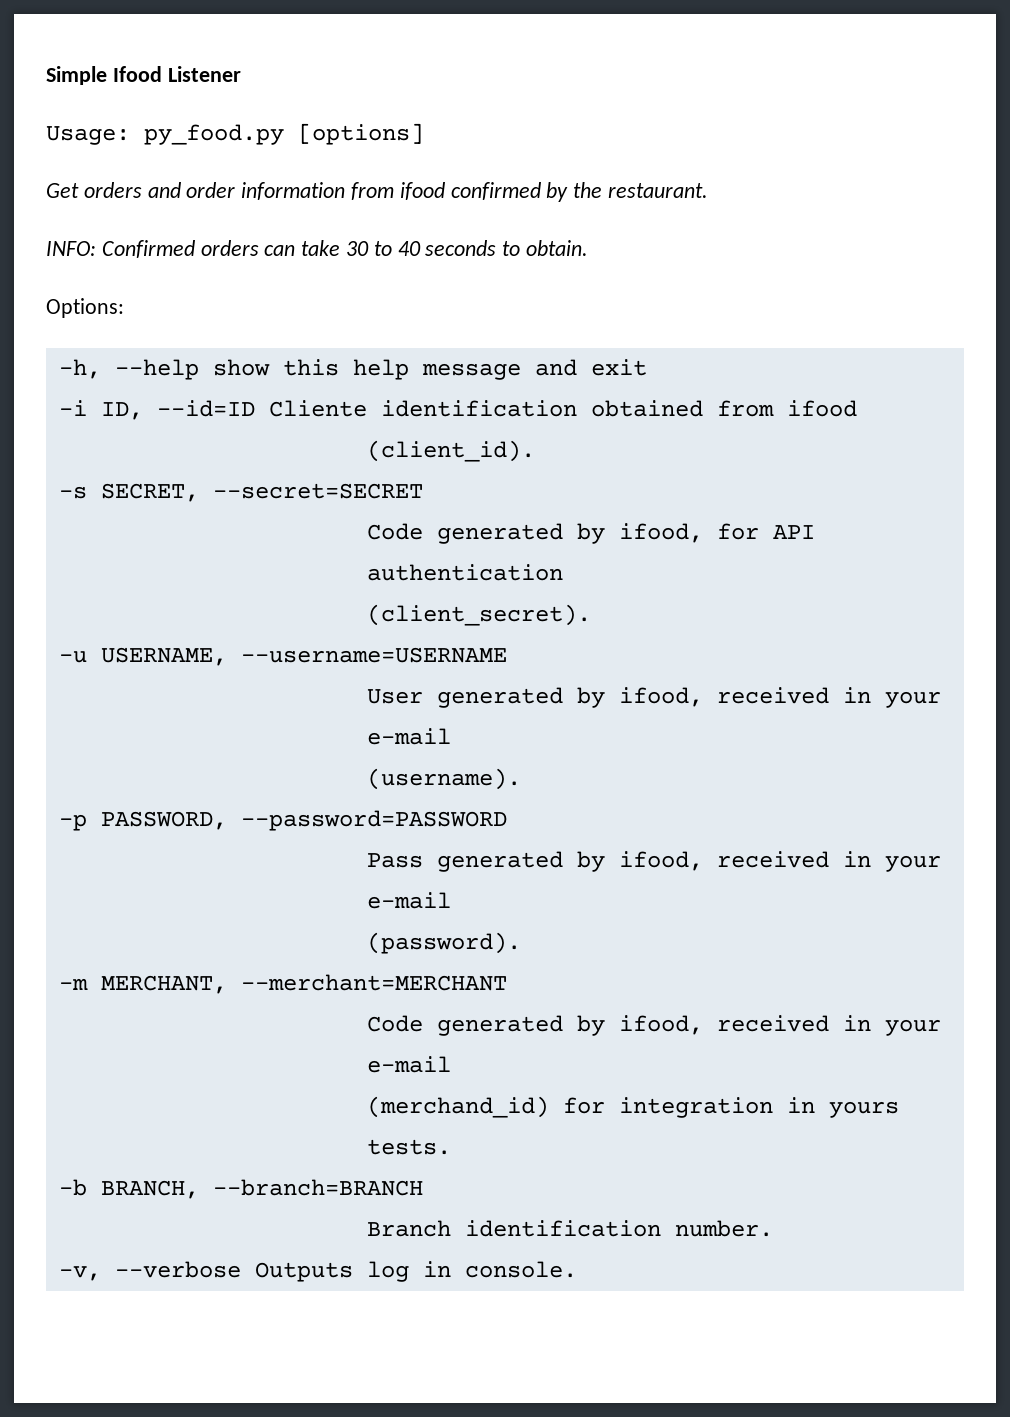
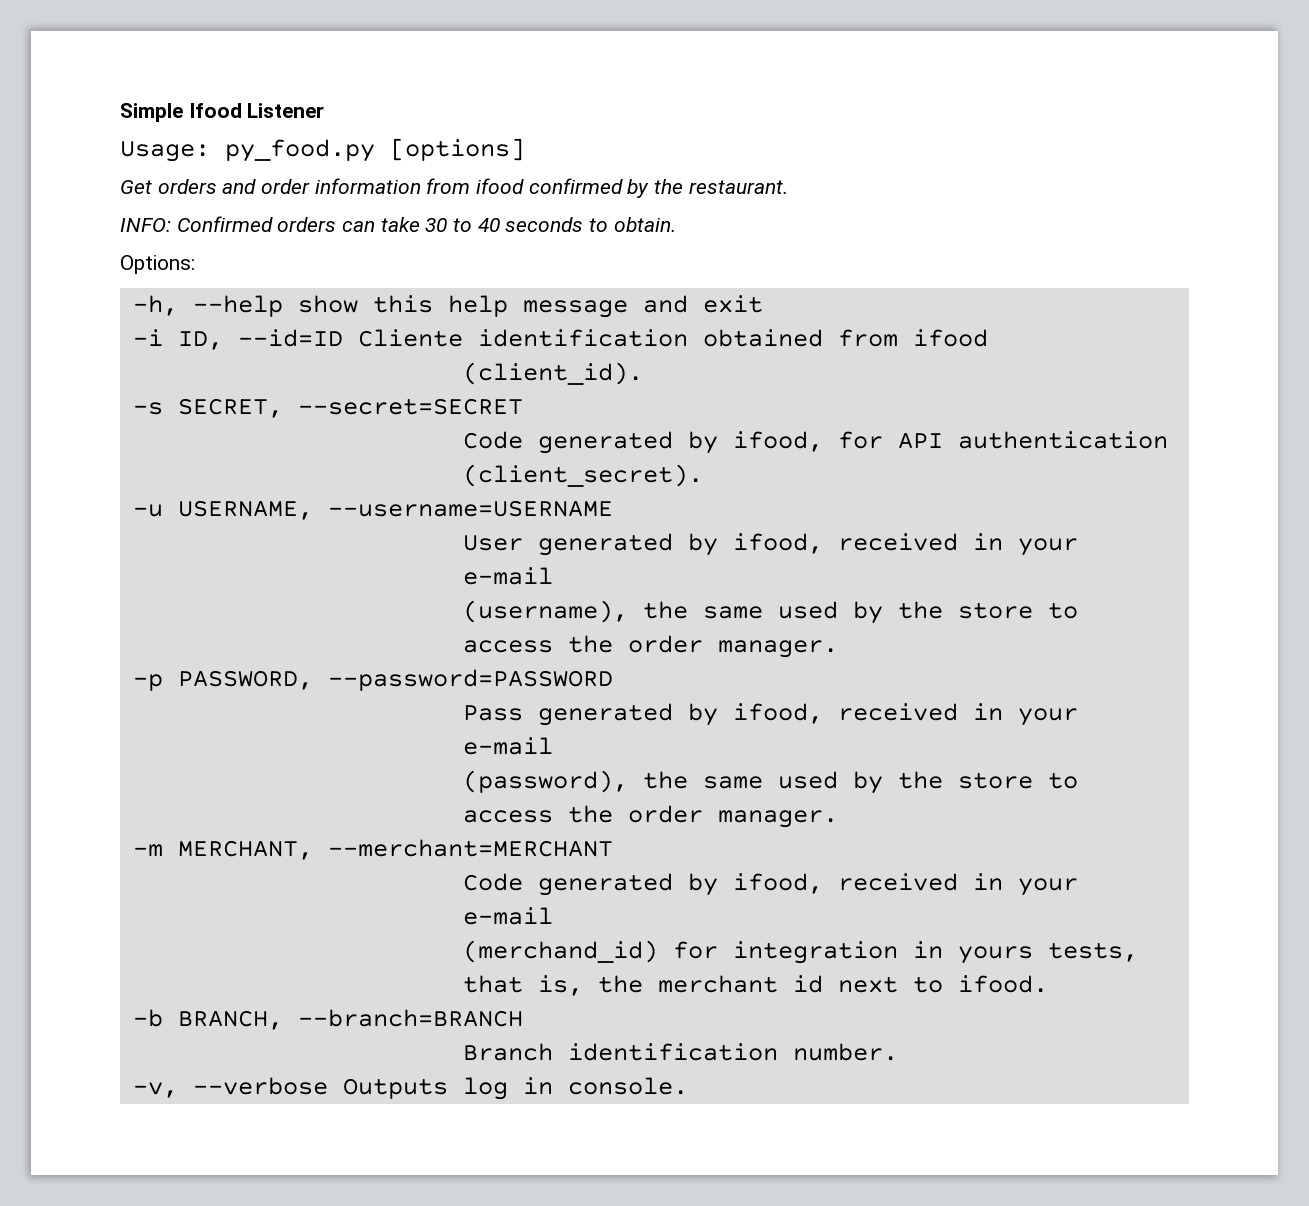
[366,768,521,790] (username). -> [462,600,1078,624] [462,635,838,658] (username), the same used by the store to access the order manager.
[366,932,521,954] (password). -> [462,770,1078,794] [462,805,838,828] (password), the same used by the store to access the order manager.
[366,1139,451,1155] tests. -> [1047,942,1138,962] [462,975,1048,996] tests, that is, the merchant id next to ifood.

